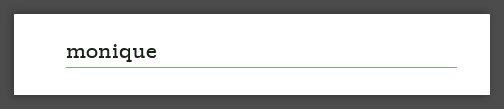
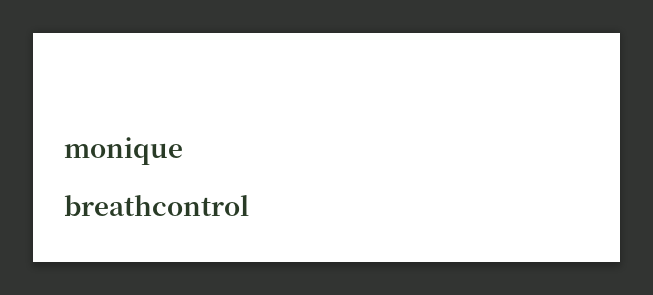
(157, 53) none -> [64,195,249,216] // breathcontrol

